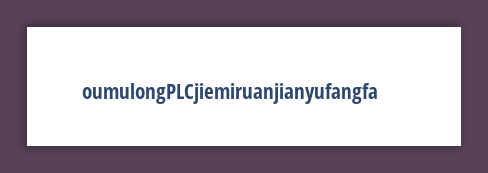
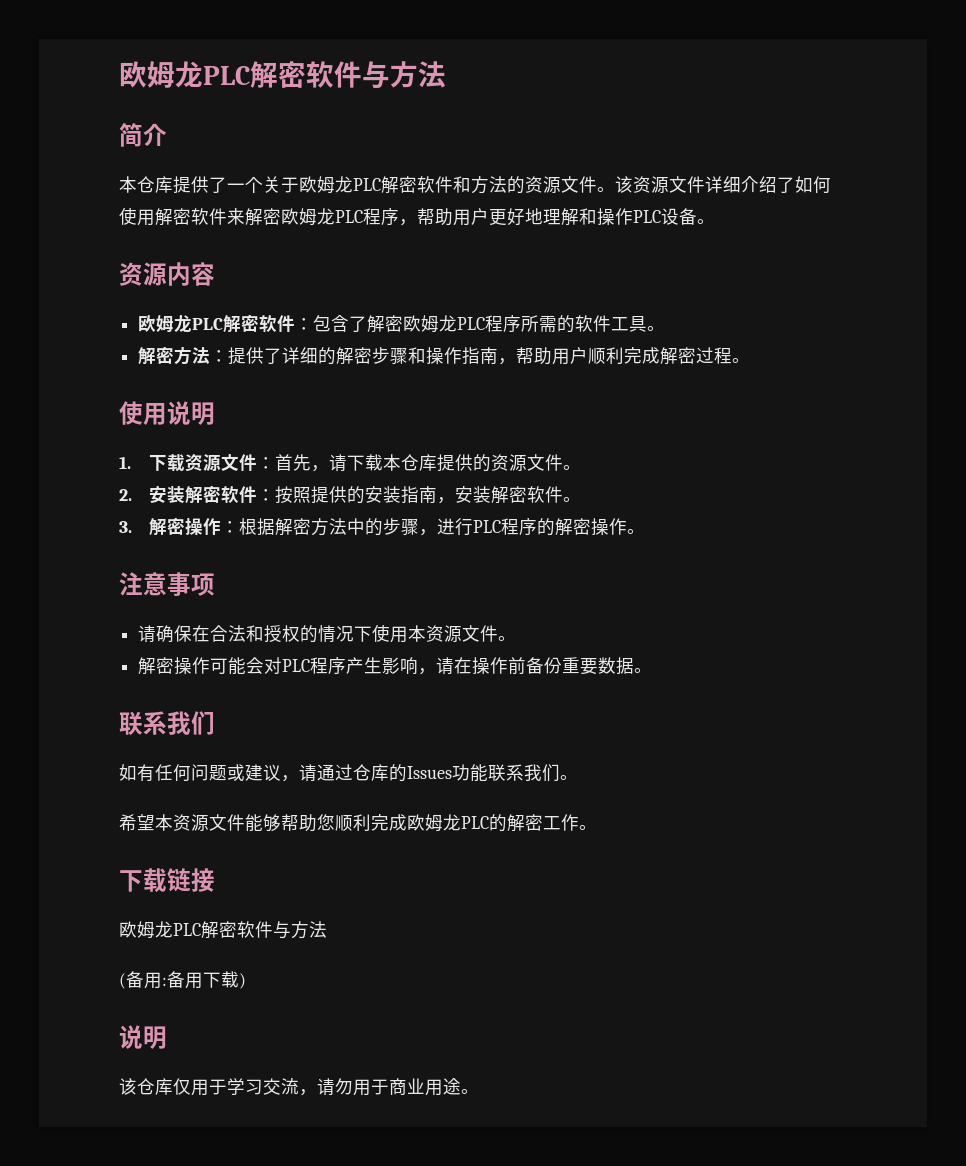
[82,83,378,104] oumulongPLCjiemiruanjianyufangfa -> [119,61,446,89] [119,123,167,147] [119,176,831,194] [119,207,715,226] [119,262,215,286] [138,315,666,333] [138,346,751,365] [119,401,215,425] [119,454,581,472] [119,486,581,504] [119,518,645,536] [119,572,215,596] [138,624,517,643] [138,657,653,675] [119,711,215,736] [119,764,578,782] [119,814,597,832] [119,868,215,893] [119,921,327,939] [119,971,246,989] [119,1025,167,1049] [119,1078,479,1096] 欧姆龙PLC解密软件与方法 // 简介 // 本仓库提供了一个关于欧姆龙PLC解密软件和方法的资源文件。该资源文件详细介绍了如何使用解密软件来解密欧姆龙PLC程序，帮助用户更好地理解和操作PLC设备。 // 资源内容 // 欧姆龙PLC解密软件：包含了解密欧姆龙PLC程序所需的软件工具。 // 解密方法：提供了详细的解密步骤和操作指南，帮助用户顺利完成解密过程。 // 使用说明 // 1.下载资源文件：首先，请下载本仓库提供的资源文件。 // 2.安装解密软件：按照提供的安装指南，安装解密软件。 // 3.解密操作：根据解密方法中的步骤，进行PLC程序的解密操作。 // 注意事项 // 请确保在合法和授权的情况下使用本资源文件。 // 解密操作可能会对PLC程序产生影响，请在操作前备份重要数据。 // 联系我们 // 如有任何问题或建议，请通过仓库的Issues功能联系我们。 // 希望本资源文件能够帮助您顺利完成欧姆龙PLC的解密工作。 // 下载链接 // 欧姆龙PLC解密软件与方法 // (备用:备用下载) // 说明 // 该仓库仅用于学习交流，请勿用于商业用途。

